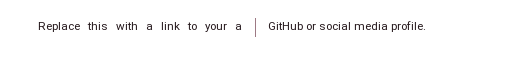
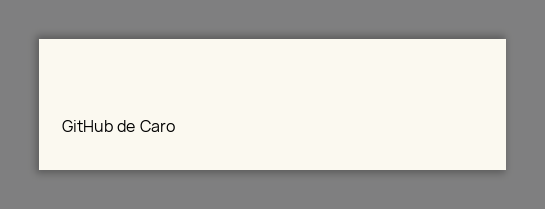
[38,21,427,32] Replace this with a link to your a GitHub or social media profile. -> [62,120,175,132] GitHub de Caro

